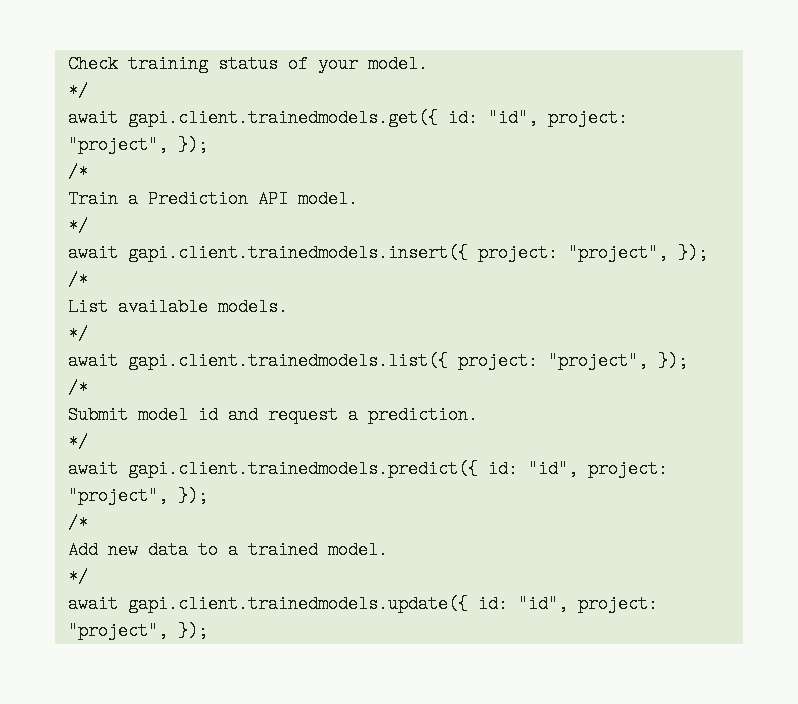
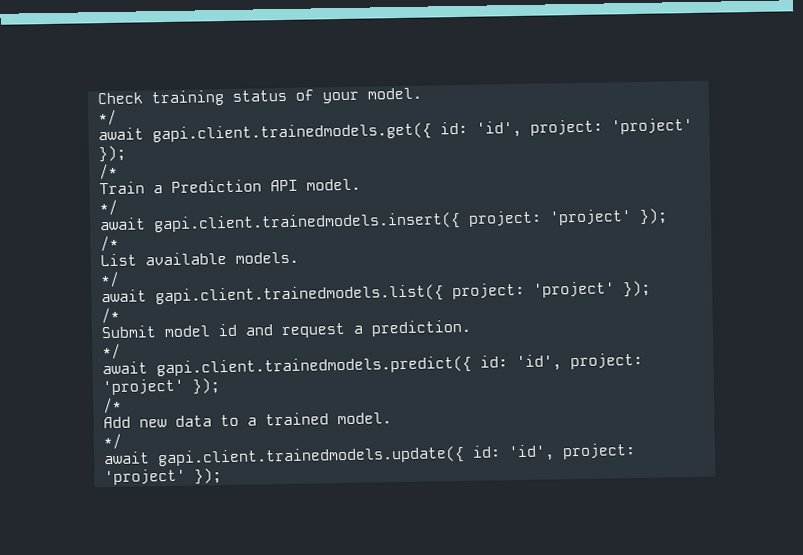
[487,109,628,127] [67,136,168,154] "id", project: "project", -> [475,118,693,138] 'id', project: 'project'
[567,244,668,262] "project", -> [548,209,632,226] 'project'
[547,352,648,370] "project", -> [532,281,615,298] 'project'
[527,460,668,478] [67,487,168,505] "id", project: "project", -> [515,352,643,372] [101,378,184,396] 'id', project: 'project'
[517,595,658,613] [67,622,168,640] "id", project: "project", -> [507,443,636,462] [103,468,186,486] 'id', project: 'project'

